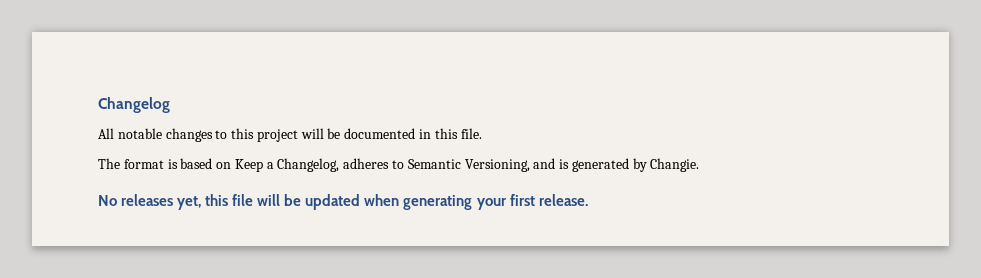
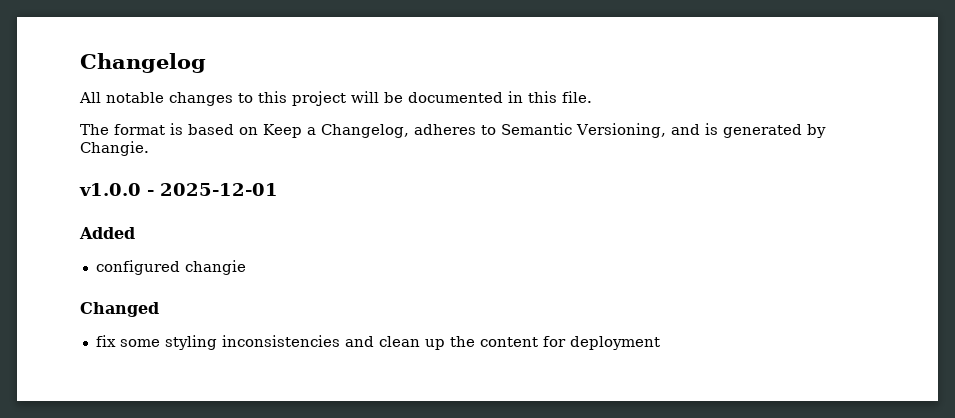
[98,194,588,210] No releases yet, this file will be updated when generating your first release. -> [79,183,278,196] [79,227,135,239] [95,260,246,275] [80,302,159,317] [95,335,660,350] v1.0.0 - 2025-12-01 // Added // configured changie // Changed // fix some styling inconsistencies and clean up the content for deployment

